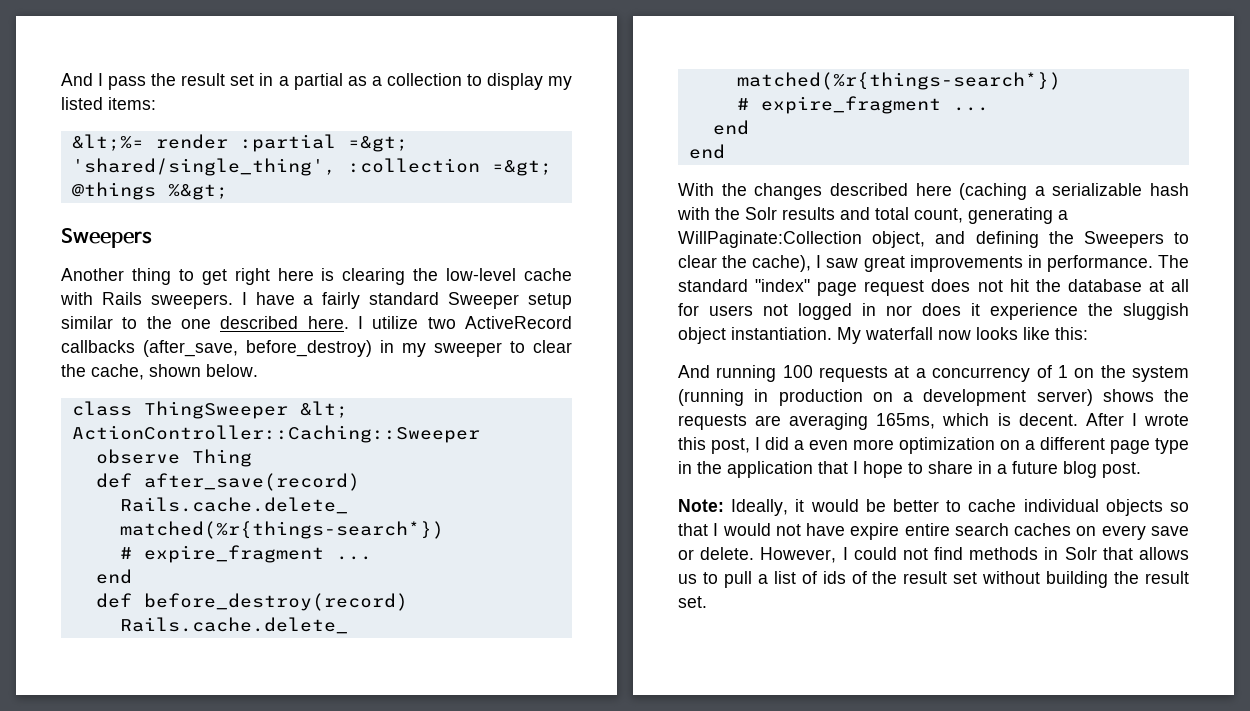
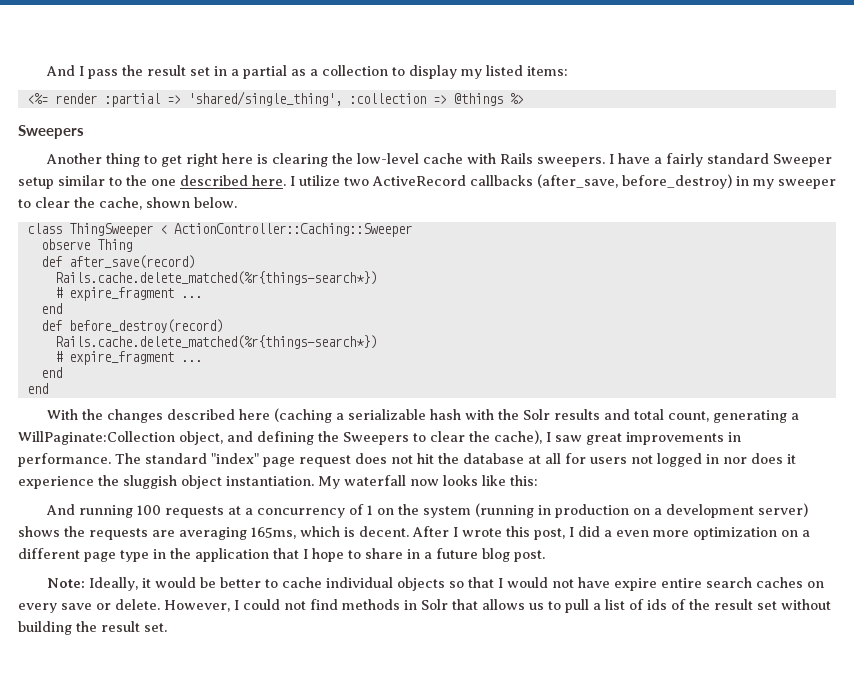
[71,134,144,151] &lt;%= -> [26,93,48,104] <%=
[347,136,408,152] =&gt; -> [166,95,181,104] =>
[491,160,552,176] [71,182,228,200] =&gt; @things %&gt; -> [432,93,524,106] => @things %>
[299,401,348,418] &lt; -> [159,225,167,234] <

